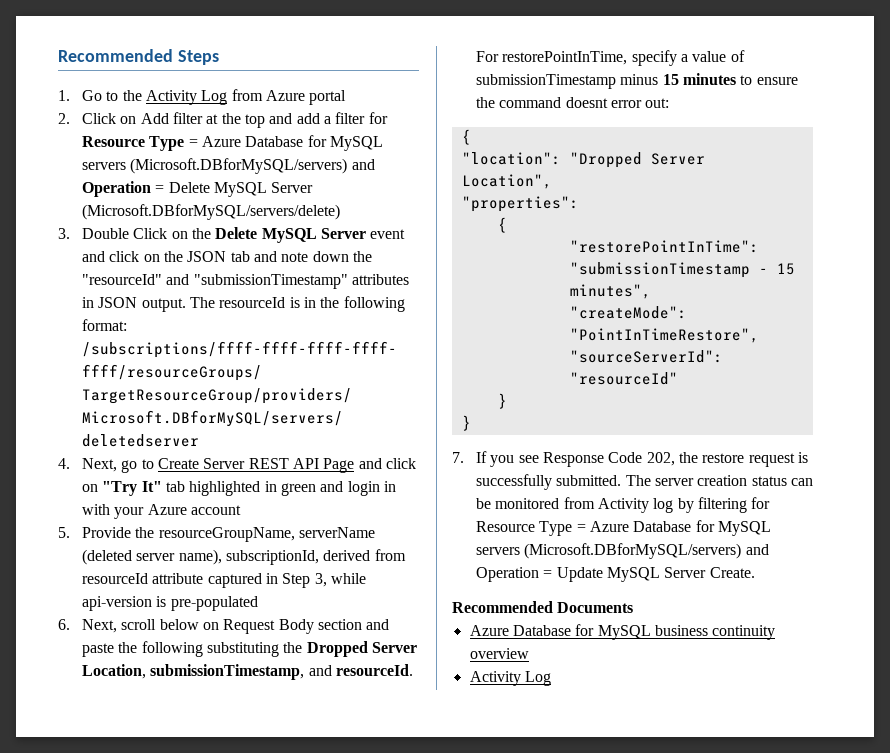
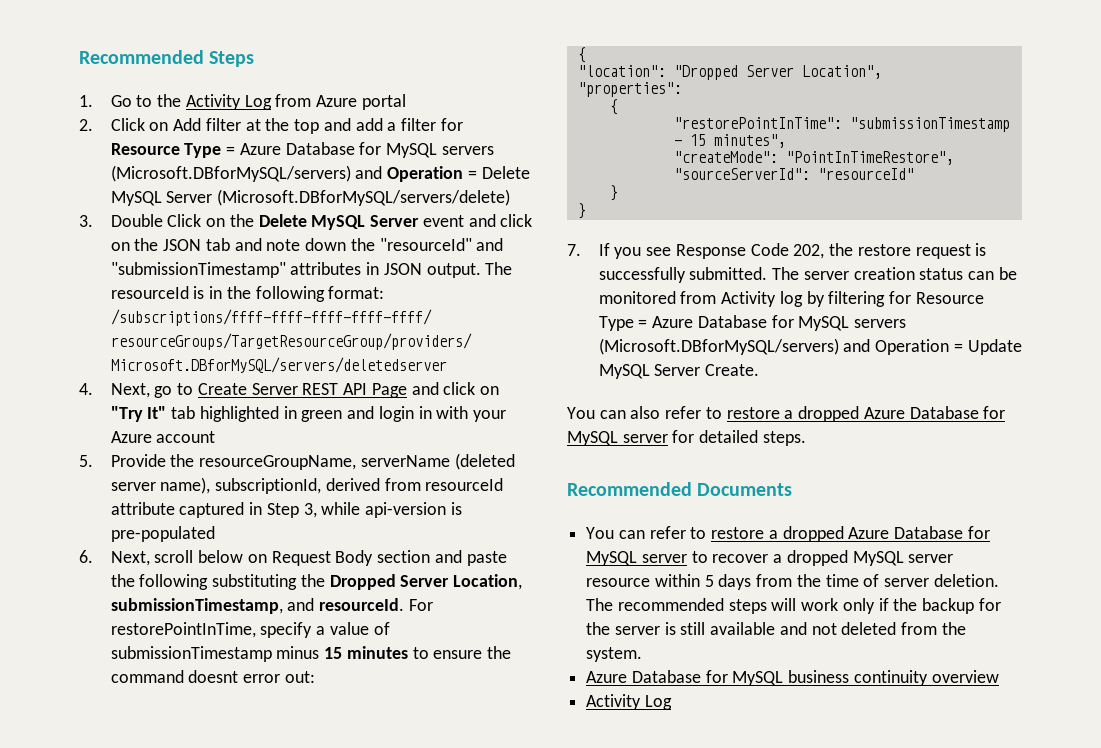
[452,601,634,613] Recommended Documents -> [567,406,1006,422] [567,430,806,446] [567,482,793,496] [586,526,990,542] [586,550,954,566] [586,574,999,590] [586,598,1001,614] [586,622,966,635] [586,647,643,662] You can also refer to restore a dropped Azure Database for MySQL server for detailed steps. // Recommended Documents // You can refer to restore a dropped Azure Database for MySQL server to recover a dropped MySQL server resource within 5 days from the time of server deletion. The recommended steps will work only if the backup for the server is still available and not deleted from the system.

